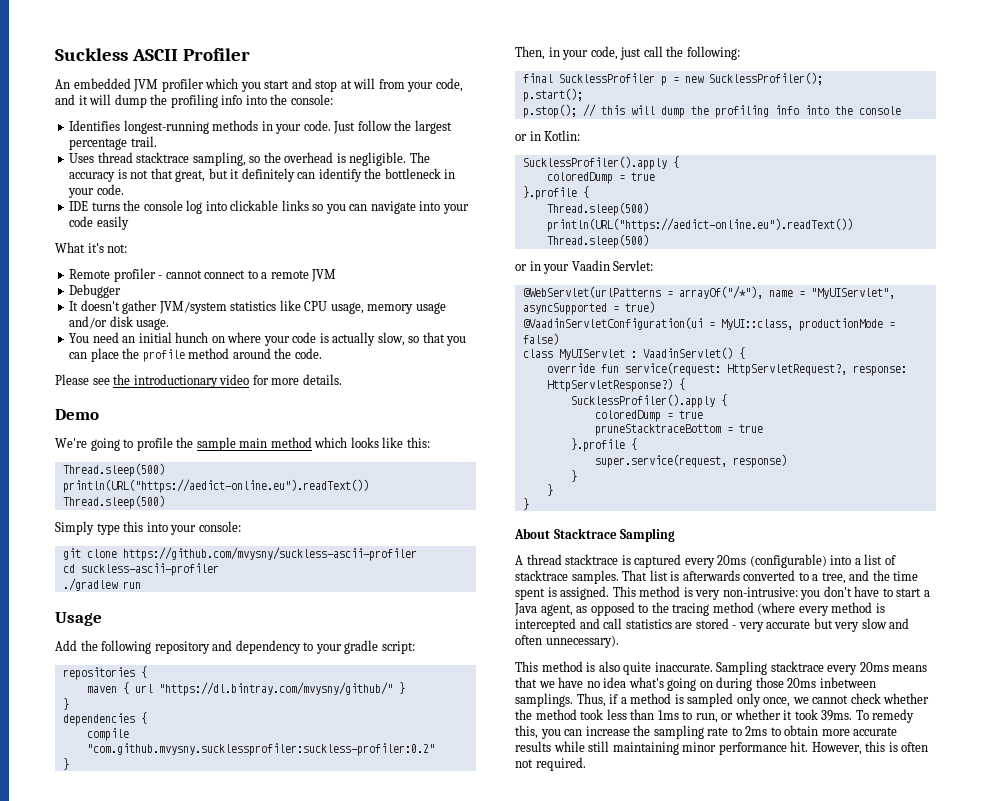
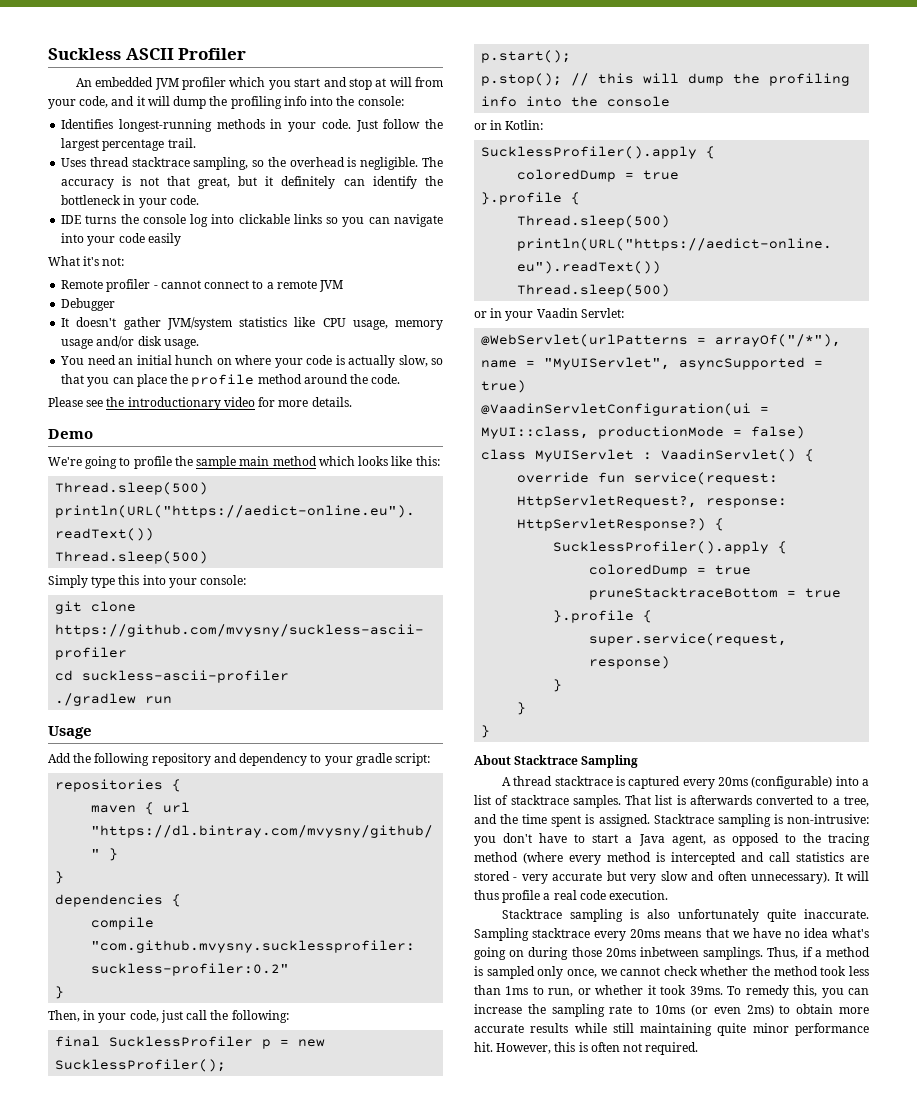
[612,586,721,600] This method is very -> [653,814,783,827] Stacktrace sampling is
[515,661,583,672] // This method -> [834,871,869,881] [474,890,669,903] [501,909,623,922] It will thus profile a real code execution. // Stacktrace sampling
(620, 666) none -> [677,909,759,922] unfortunately
[745,726,768,736] 2ms -> [655,1004,774,1016] 10ms (or even 2ms)
(679, 748) none -> [717,1023,747,1036] quite

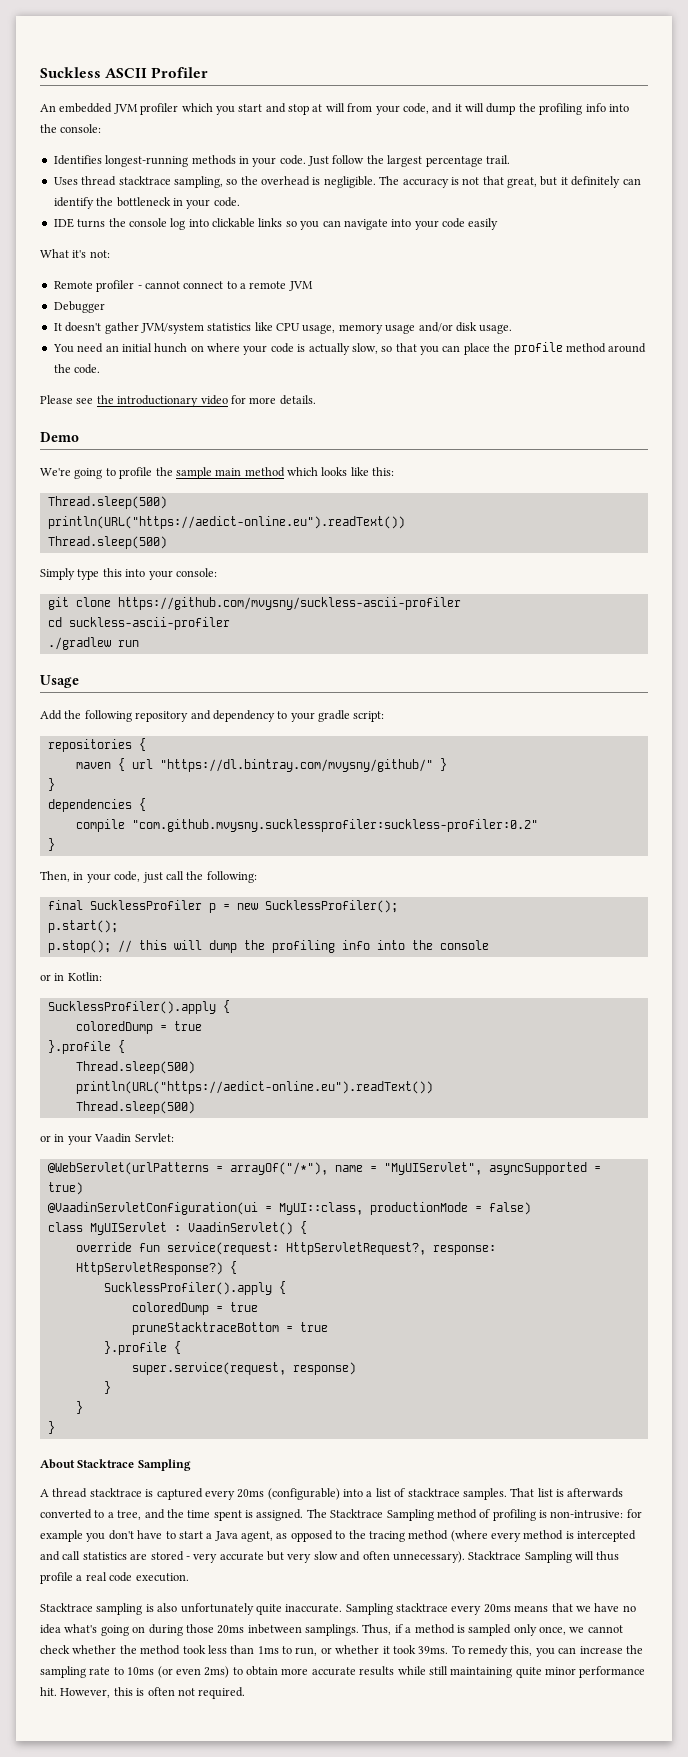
[653,814,869,827] Stacktrace sampling is non-intrusive: -> [306,1509,642,1521] [40,1530,83,1542] The Stacktrace Sampling method of profiling is non-intrusive: for example
[834,872,843,881] It -> [468,1551,572,1563] Stacktrace Sampling

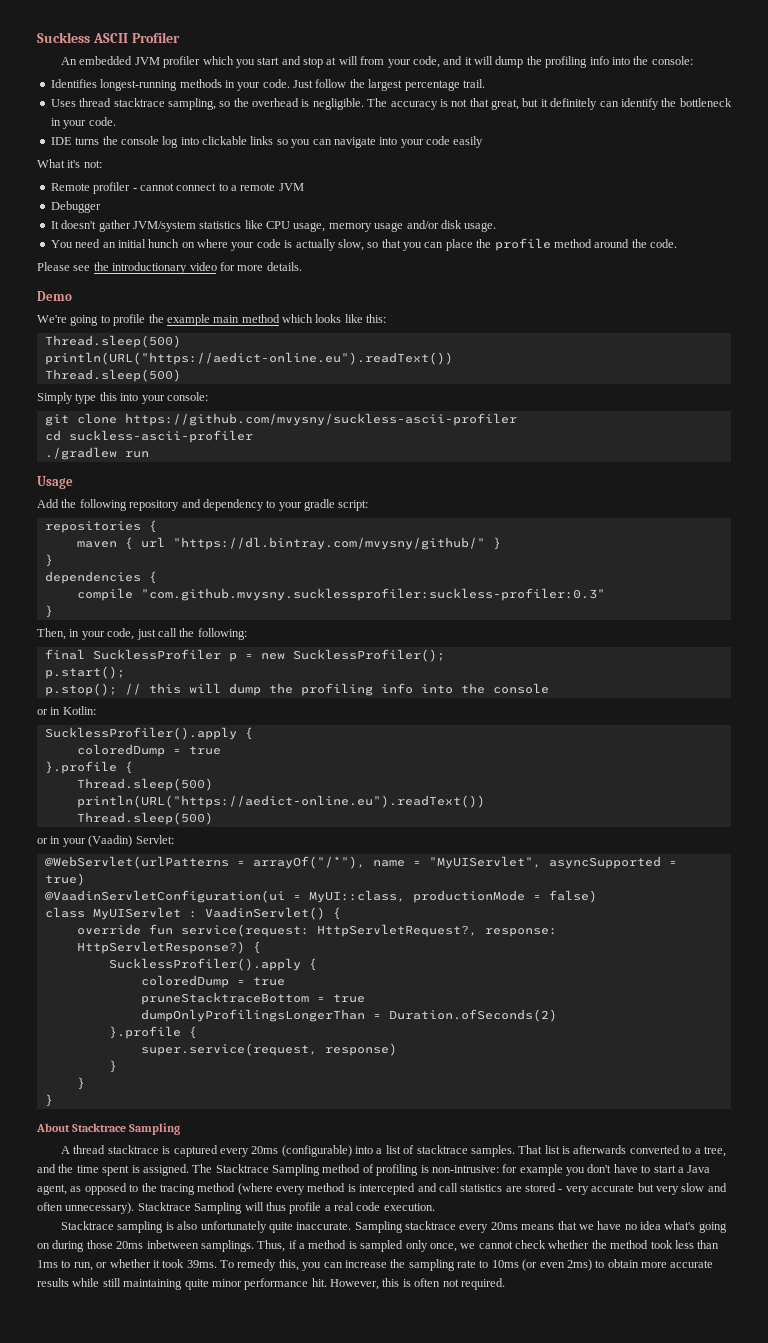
[175,467,212,479] sample -> [166,314,210,326] example
[131,819,538,832] "com.github.mvysny.sucklessprofiler:suckless-profiler:0.2" -> [140,588,605,601] "com.github.mvysny.sucklessprofiler:suckless-profiler:0.3"
[94,1133,132,1143] Vaadin -> [88,835,133,847] (Vaadin)
(328, 1327) none -> [140,1009,557,1022] // dumpOnlyProfilingsLongerThan = Duration.ofSeconds(2)

